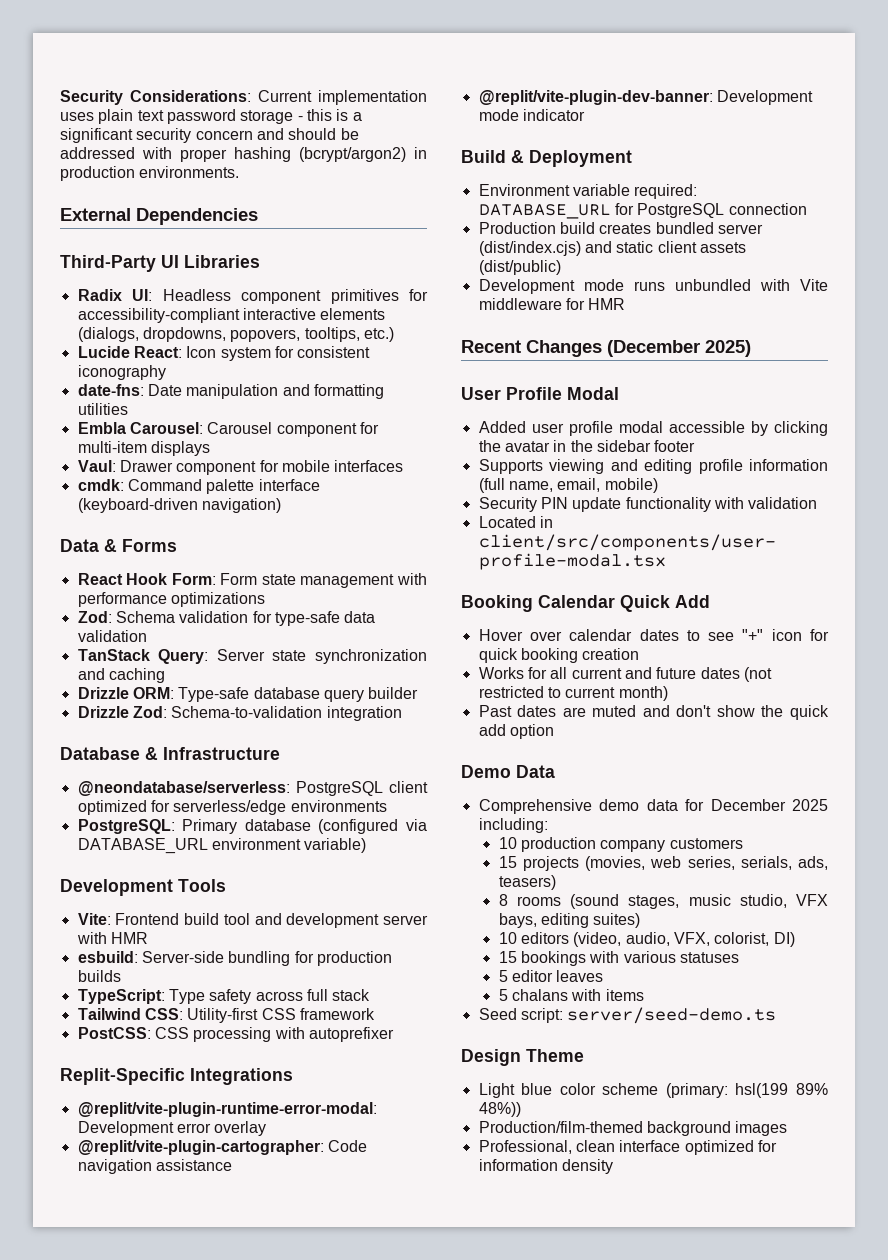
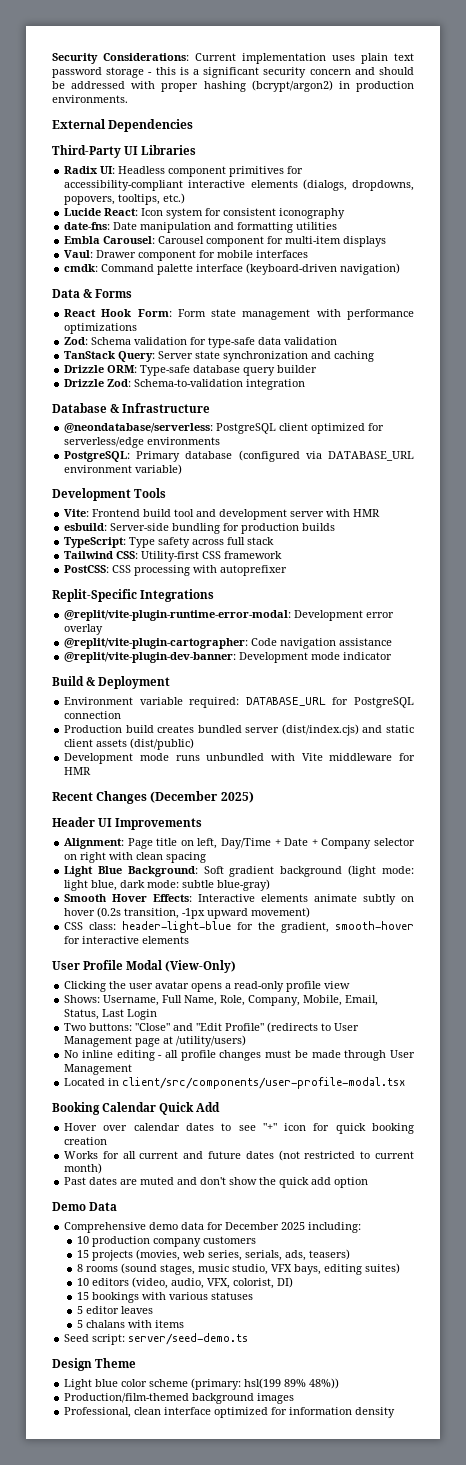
[461,387,619,400] [478,421,828,436] [478,440,696,452] [478,459,828,474] [478,478,658,493] [478,497,818,512] User Profile Modal // Added user profile modal accessible by clicking the avatar in the sidebar footer // Supports viewing and editing profile information (full name, email, mobile) // Security PIN update functionality with validation -> [52,817,203,830] [64,838,415,849] [64,852,207,863] [64,865,414,877] [64,879,271,891] [64,894,414,905] [64,907,311,919] [64,921,414,933] [64,936,190,944] [52,960,237,973] [64,981,351,992] [64,995,379,1006] [64,1009,158,1020] [64,1022,360,1033] [64,1035,247,1047] [64,1050,415,1061] [64,1064,133,1075] Header UI Improvements // Alignment: Page title on left, Day/Time + Date + Company selector on right with clean spacing // Light Blue Background: Soft gradient background (light mode: light blue, dark mode: subtle blue-gray) // Smooth Hover Effects: Interactive elements animate subtly on hover (0.2s transition, -1px upward movement) // CSS class: header-light-blue for the gradient, smooth-hover for interactive elements // User Profile Modal (View-Only) // Clicking the user avatar opens a read-only profile view // Shows: Username, Full Name, Role, Company, Mobile, Email, Status, Last Login // Two buttons: "Close" and "Edit Profile" (redirects to User Management page at /utility/users) // No inline editing - all profile changes must be made through User Management

